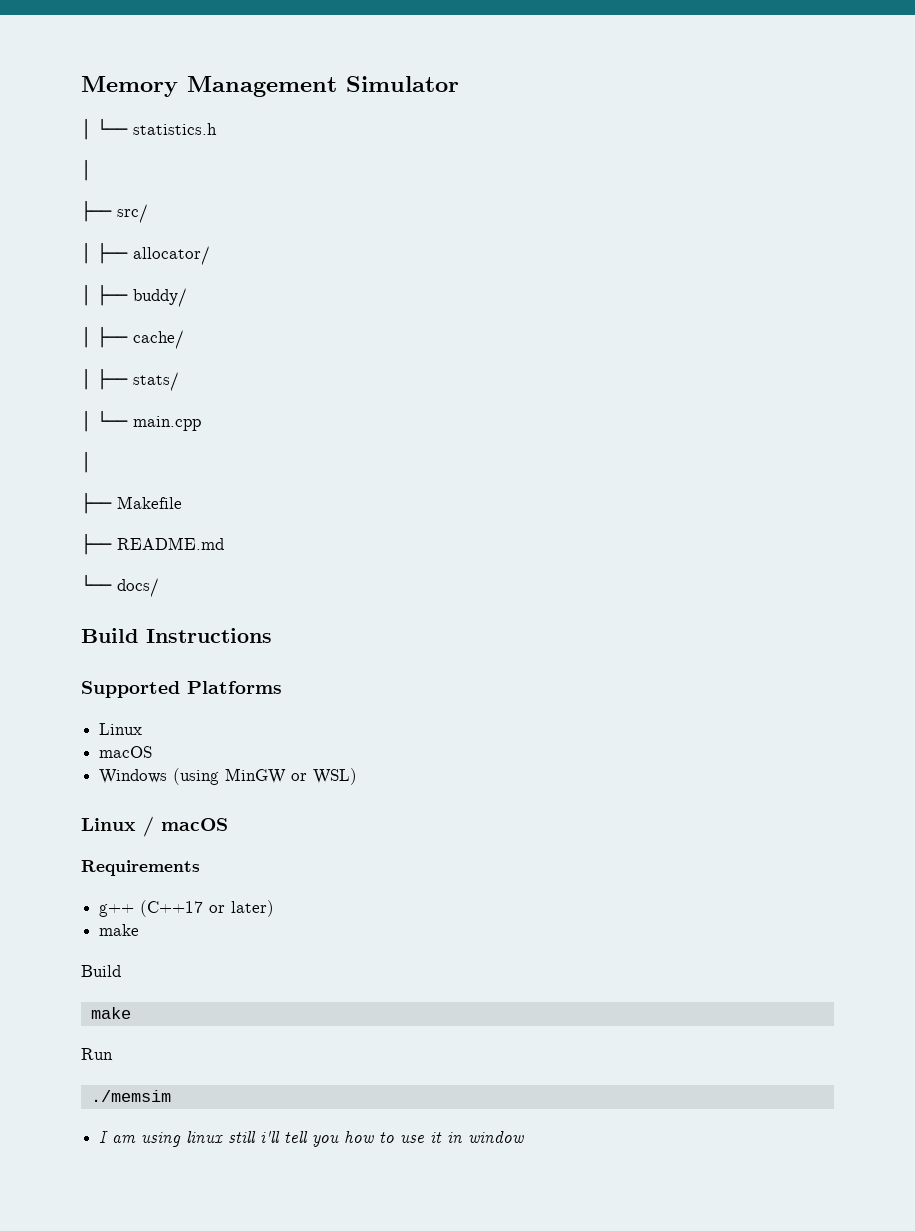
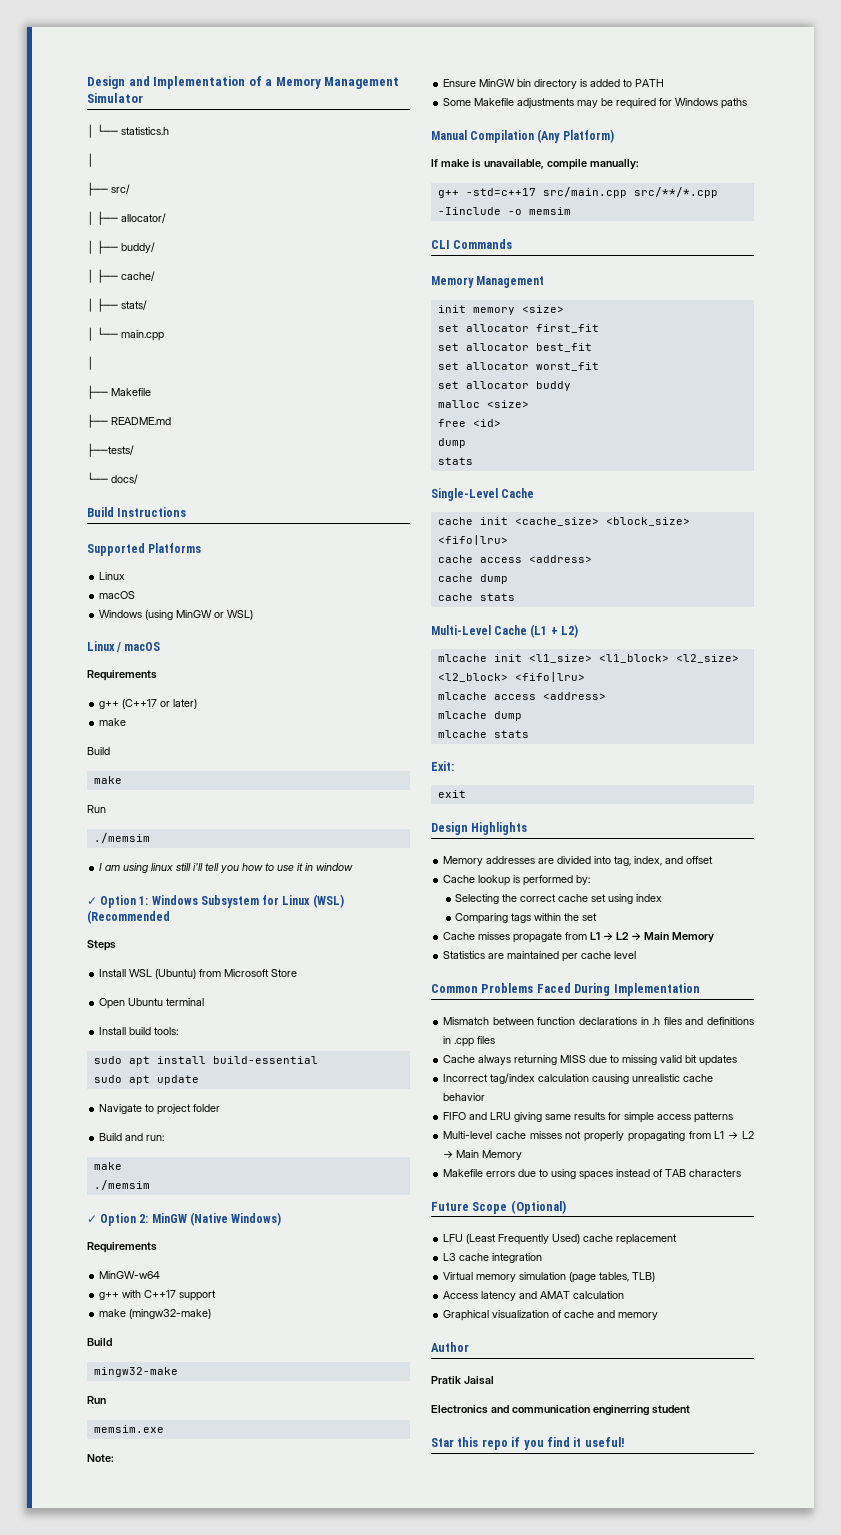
(81, 86) none -> [87,76,273,89] Design and Implementation of a
(224, 543) none -> [87,443,134,457] // ├──tests/
(525, 1137) none -> [87,894,344,908] [87,910,170,924] [87,940,116,951] [99,969,298,979] [99,998,205,1009] [99,1027,179,1035] [93,1056,318,1066] [93,1075,199,1085] [99,1104,221,1115] [99,1133,165,1141] [93,1162,122,1170] [93,1180,150,1190] [87,1212,282,1226] [87,1242,157,1253] [99,1271,161,1279] [99,1290,217,1301] [99,1309,212,1319] [87,1338,112,1346] [93,1367,178,1377] [87,1396,106,1404] [93,1425,164,1433] [87,1454,114,1462] [443,79,665,89] [443,98,748,109] [431,129,614,143] [431,159,639,170] [437,187,718,198] [437,207,571,215] [431,239,513,249] [431,276,545,288] [437,305,564,315] [437,324,599,333] [437,343,592,352] [437,362,599,371] [437,381,571,391] [437,400,529,408] [437,419,501,427] [437,438,466,448] [437,457,473,465] [431,488,535,501] [437,517,690,526] [437,535,508,545] [437,555,592,563] [437,574,508,584] [437,593,515,601] [431,624,578,638] [437,654,739,663] [437,672,585,682] [437,692,606,700] [437,711,522,721] [437,730,529,738] [431,761,454,771] [437,790,466,798] [431,822,528,835] [443,856,714,866] [443,875,591,886] [455,894,663,904] [455,913,598,924] [443,932,715,943] [443,951,637,962] [431,983,700,996] [443,1017,754,1025] [443,1036,496,1047] [443,1055,738,1066] [443,1073,714,1084] [443,1093,486,1101] [443,1112,734,1123] [443,1131,754,1142] [443,1150,523,1160] [443,1169,742,1180] [431,1200,566,1214] [443,1234,678,1245] [443,1253,543,1263] [443,1272,656,1283] [443,1291,625,1301] [443,1310,659,1321] [431,1342,469,1352] [431,1376,494,1385] [431,1405,690,1416] [431,1437,625,1450] // ✓ Option 1: Windows Subsystem for Linux (WSL) (Recommended // Steps // Install WSL (Ubuntu) from Microsoft Store // Open Ubuntu terminal // Install build tools: // sudo apt install build-essential // sudo apt update // Navigate to project folder // Build and run: // make // ./memsim // ✓ Option 2: MinGW (Native Windows) // Requirements // MinGW-w64 // g++ with C++17 support // make (mingw32-make) // Build // mingw32-make // Run // memsim.exe // Note: // Ensure MinGW bin directory is added to PATH // Some Makefile adjustments may be required for Windows paths // Manual Compilation (Any Platform) // If make is unavailable, compile manually: // g++ -std=c++17 src/main.cpp src/**/*.cpp -Iinclude -o memsim // CLI Commands // Memory Management // init memory <size> // set allocator first_fit // set allocator best_fit // set allocator worst_fit // set allocator buddy // malloc <size> // free <id> // dump // stats // Single-Level Cache // cache init <cache_size> <block_size> <fifo|lru> // cache access <address> // cache dump // cache stats // Multi-Level Cache (L1 + L2) // mlcache init <l1_size> <l1_block> <l2_size> <l2_block> <fifo|lru> // mlcache access <address> // mlcache dump // mlcache stats // Exit: // exit // Design Highlights // Memory addresses are divided into tag, index, and offset // Cache lookup is performed by: // Selecting the correct cache set using index // Comparing tags within the set // Cache misses propagate from L1 → L2 → Main Memory // Statistics are maintained per cache level // Common Problems Faced During Implementation // Mismatch between function declarations in .h files and definitions in .cpp files // Cache always returning MISS due to missing valid bit updates // Incorrect tag/index calculation causing unrealistic cache behavior // FIFO and LRU giving same results for simple access patterns // Multi-level cache misses not properly propagating from L1 → L2 → Main Memory // Makefile errors due to using spaces instead of TAB characters // Future Scope (Optional) // LFU (Least Frequently Used) cache replacement // L3 cache integration // Virtual memory simulation (page tables, TLB) // Access latency and AMAT calculation // Graphical visualization of cache and memory // Author // Pratik Jaisal // Electronics and communication enginerring student // Star this repo if you find it useful!

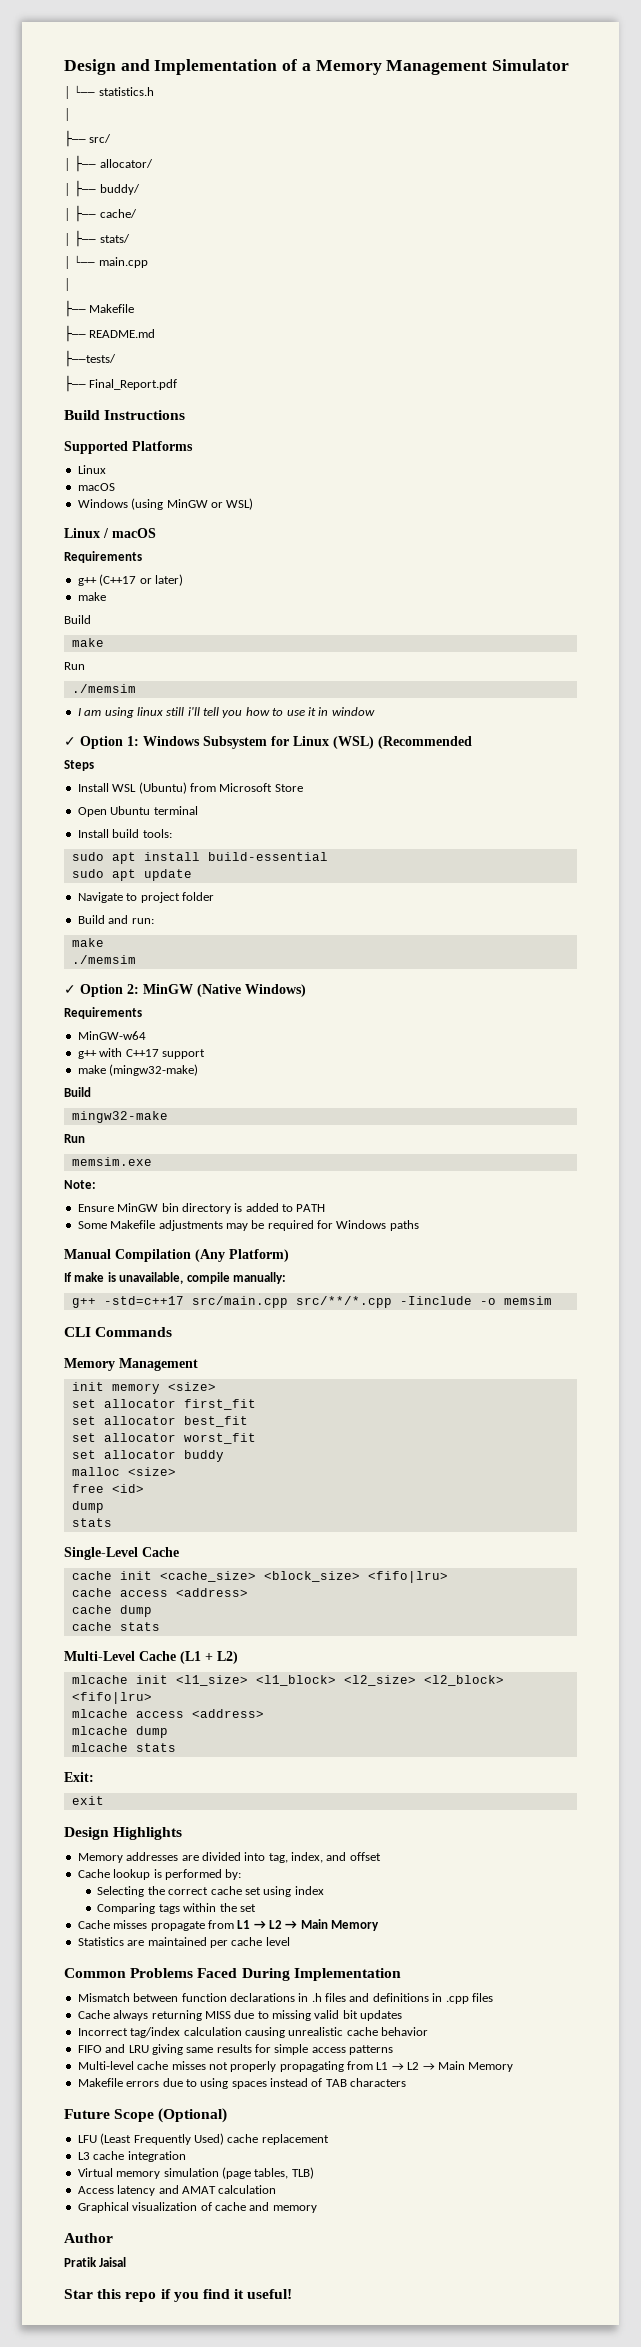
[87,472,138,484] └── docs/ -> [64,375,178,392] ├── Final_Report.pdf
[431,1405,690,1416] // Electronics and communication enginerring student -> (127, 2262) none

